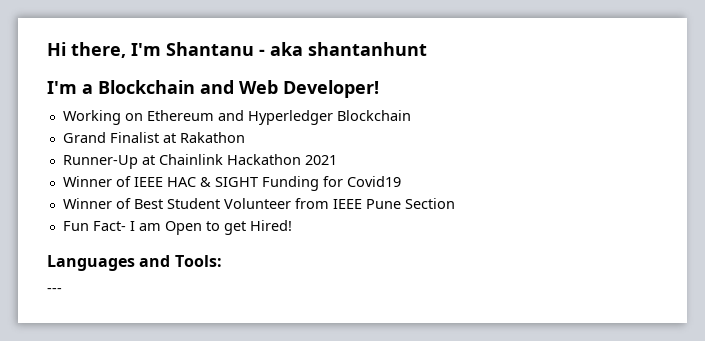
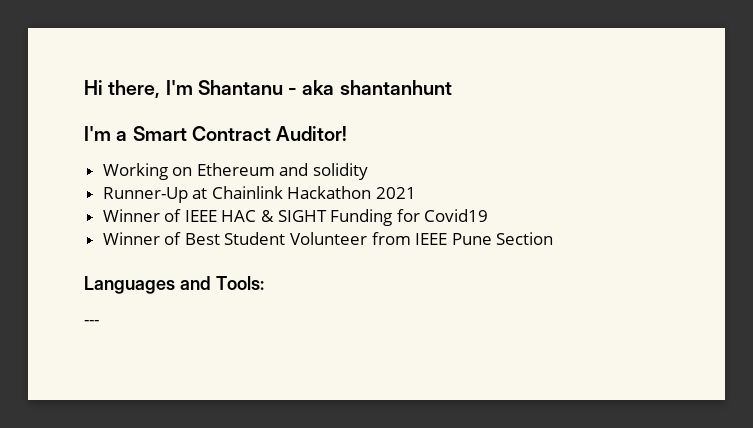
[98,80,379,98] Blockchain and Web Developer! -> [132,126,348,141] Smart Contract Auditor!
[247,110,411,125] [62,132,245,143] Hyperledger Blockchain // Grand Finalist at Rakathon -> [313,163,369,180] solidity
[62,220,292,235] // Fun Fact- I am Open to get Hired! -> (554, 238) none

